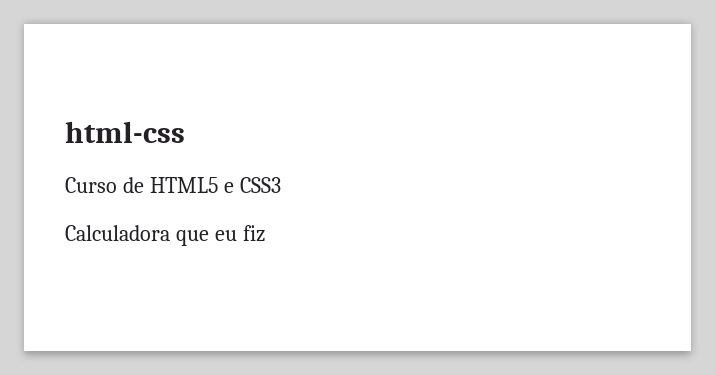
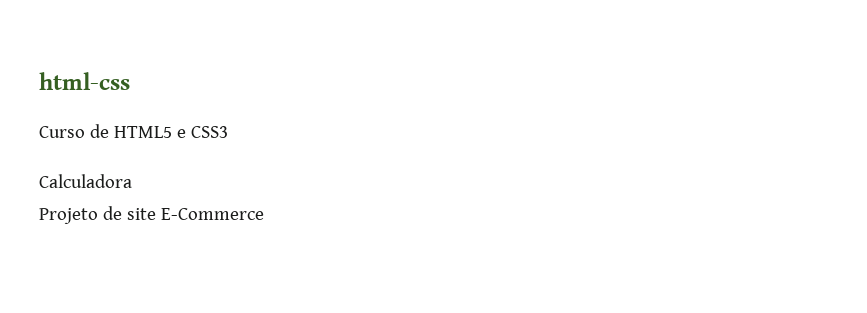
[175,225,265,246] que eu fiz -> [39,206,264,224] // Projeto de site E-Commerce

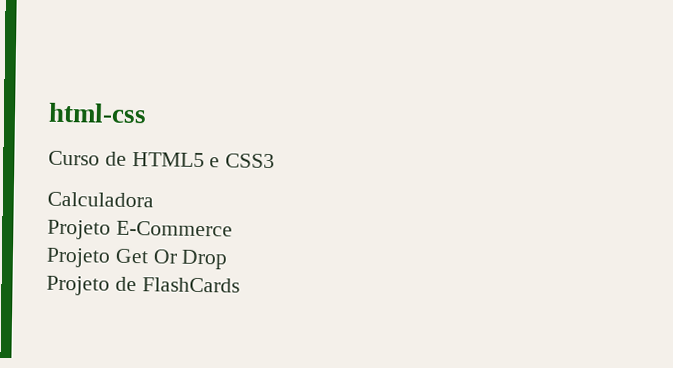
(132, 181) none -> [47,219,233,240] [46,247,229,270] // Projeto E-Commerce // Projeto Get Or Drop
[126,208,264,220] site E-Commerce -> [141,277,240,293] FlashCards

